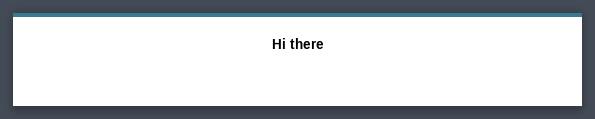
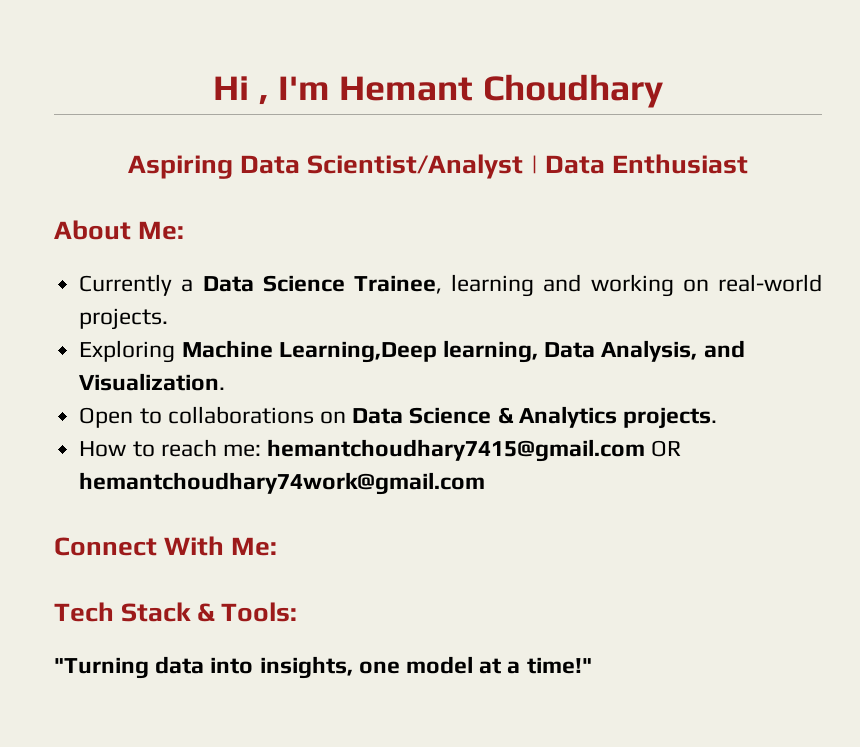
[289,38,324,49] there -> [258,74,663,108] [128,154,748,179] [54,220,185,240] [79,274,822,297] [79,308,169,330] [79,340,745,363] [79,373,226,391] [79,406,717,429] [79,439,682,462] [79,472,486,495] [54,536,278,556] [54,602,298,622] [54,656,592,679] , I'm Hemant Choudhary // Aspiring Data Scientist/Analyst | Data Enthusiast // About Me: // Currently a Data Science Trainee, learning and working on real-world projects. // Exploring Machine Learning,Deep learning, Data Analysis, and Visualization. // Open to collaborations on Data Science & Analytics projects. // How to reach me: hemantchoudhary7415@gmail.com OR hemantchoudhary74work@gmail.com // Connect With Me: // Tech Stack & Tools: // "Turning data into insights, one model at a time!"

